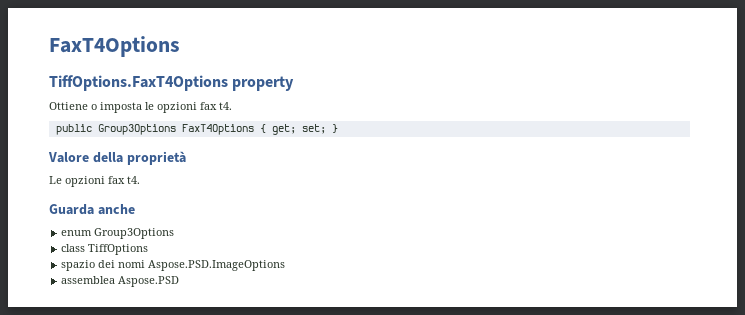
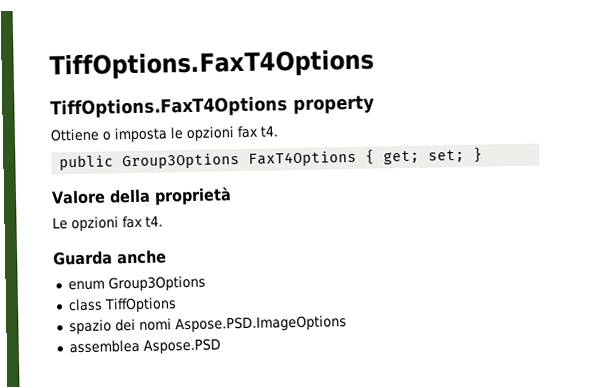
[49,36,180,57] FaxT4Options -> [49,49,374,81] TiffOptions.FaxT4Options

